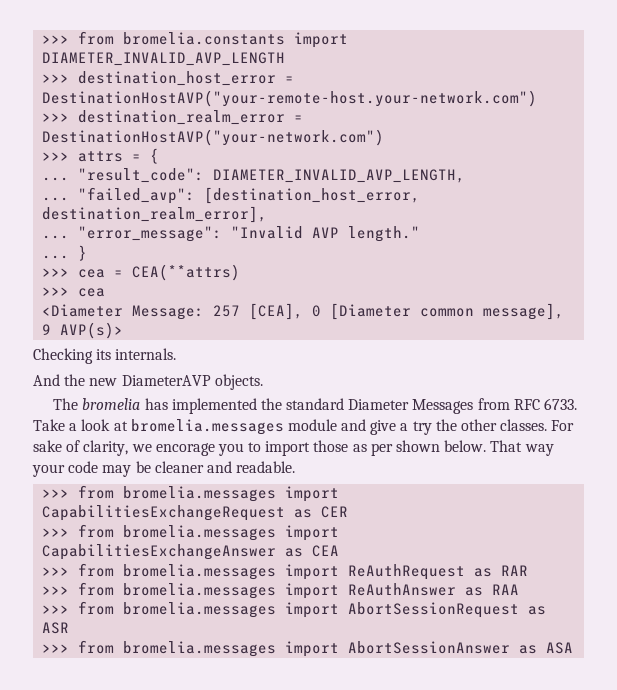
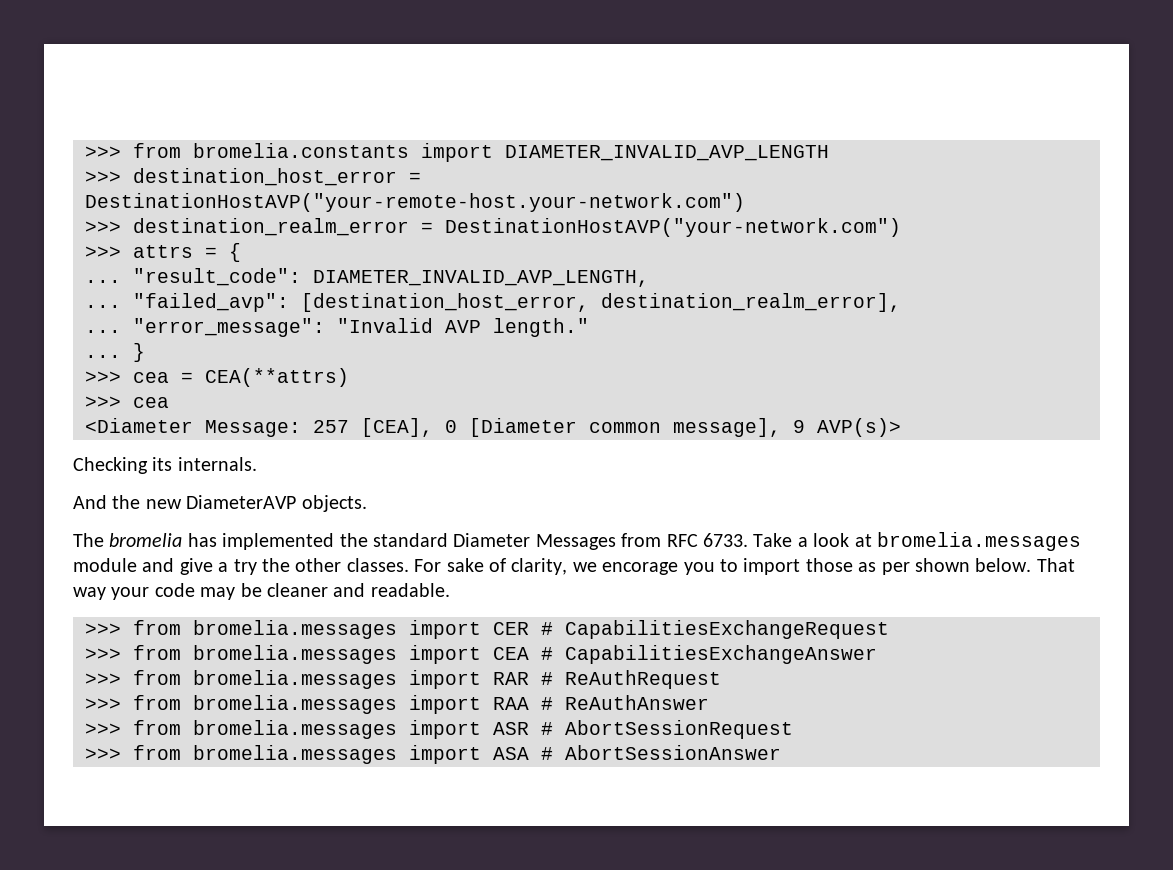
(340, 494) none -> [493,622,553,635] CER #
[294,506,349,518] [42,524,340,541] as CER // >>> from bromelia.messages import -> [85,645,553,664] // >>> from bromelia.messages import CEA #
[285,545,340,557] [42,563,340,580] as CEA // >>> from bromelia.messages import -> [85,670,553,689] // >>> from bromelia.messages import RAR #
[474,565,529,577] [42,582,340,599] as RAR // >>> from bromelia.messages import -> [85,695,553,714] // >>> from bromelia.messages import RAA #
[465,584,520,596] [42,601,340,618] as RAA // >>> from bromelia.messages import -> [85,720,553,739] // >>> from bromelia.messages import ASR #
[528,606,547,615] [42,622,70,634] [42,640,574,657] as ASR // >>> from bromelia.messages import AbortSessionAnswer as ASA -> [85,745,781,764] // >>> from bromelia.messages import ASA # AbortSessionAnswer

